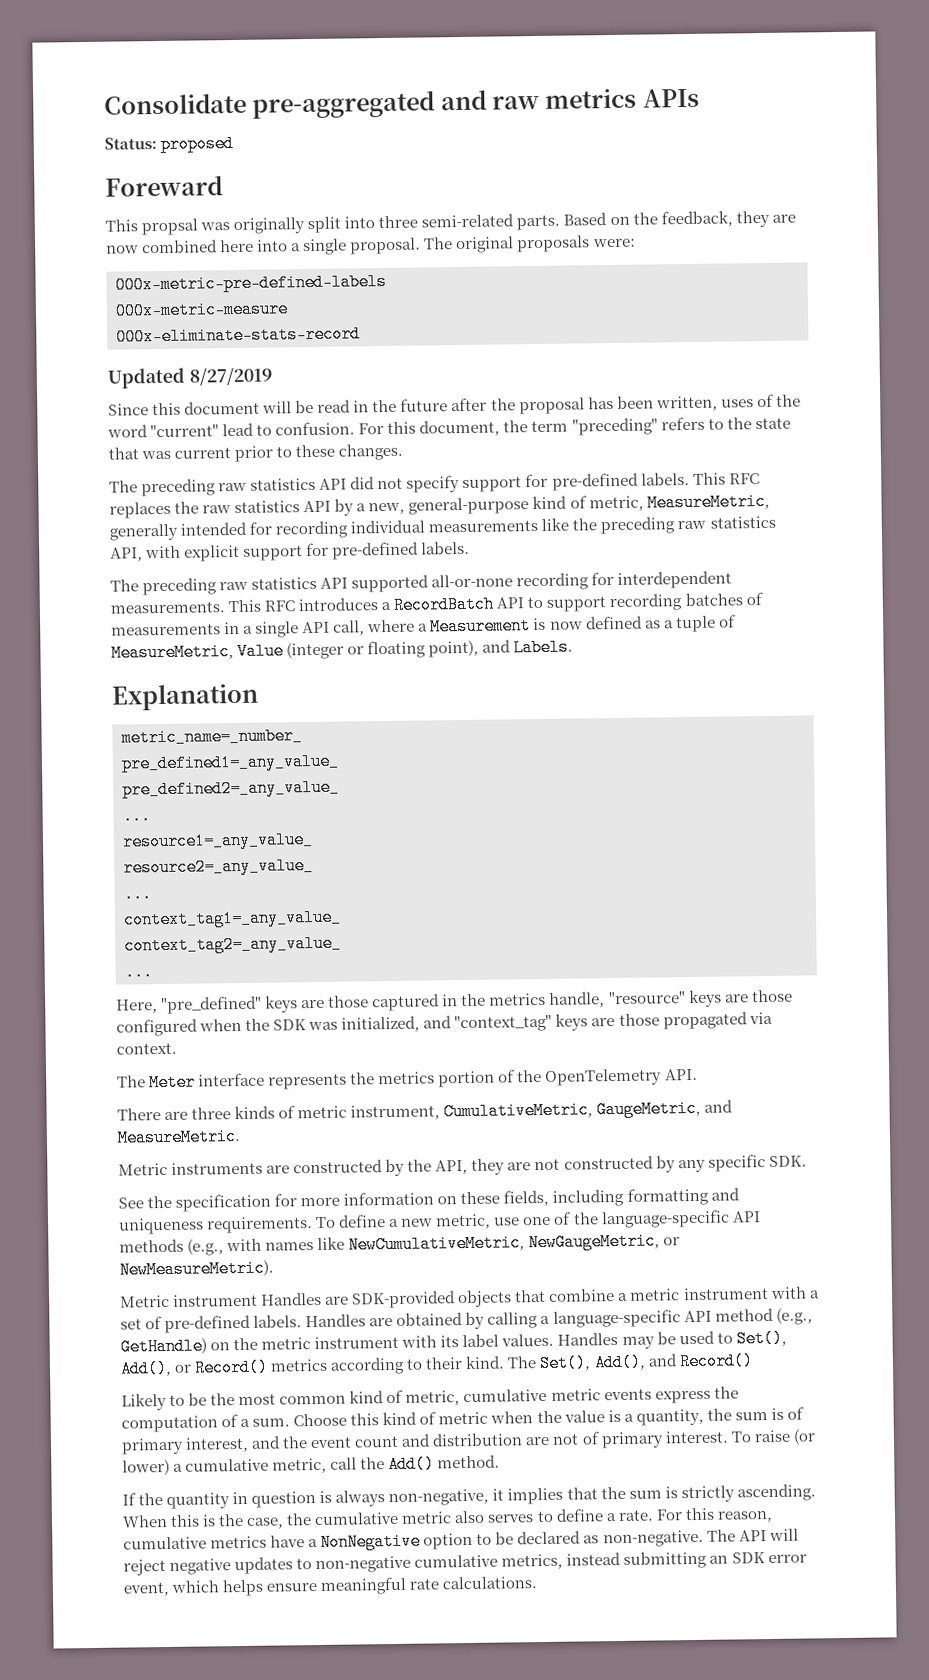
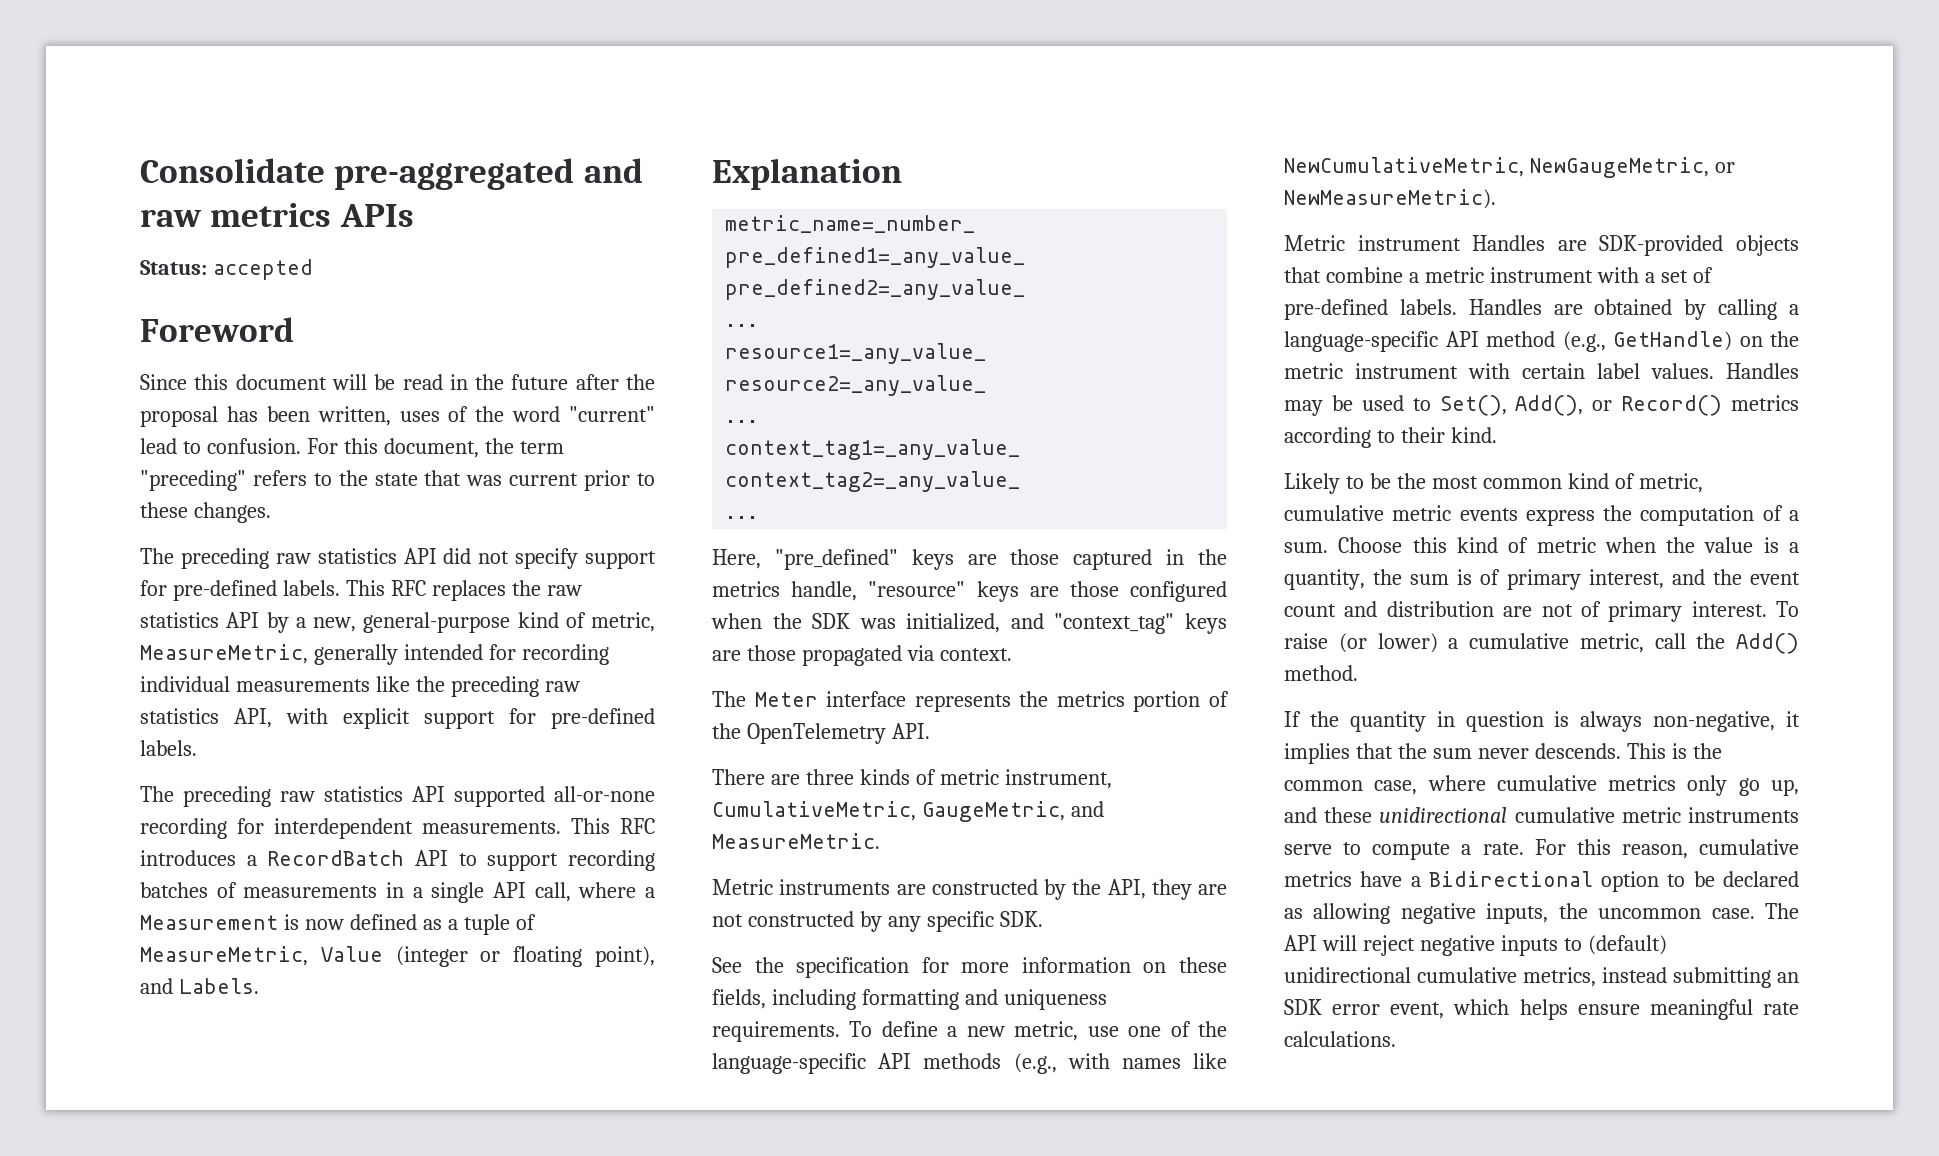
[160,134,235,153] [105,175,223,197] [105,210,796,236] [106,235,636,256] [115,272,387,294] [115,300,289,320] [116,325,361,346] [107,367,272,389] proposed // Foreward // This propsal was originally split into three semi-related parts. Based on the feedback, they are now combined here into a single proposal. The original proposals were: // 000x-metric-pre-defined-labels // 000x-metric-measure // 000x-eliminate-stats-record // Updated 8/27/2019 -> [212,259,313,280] [140,317,294,342] accepted // Foreword
[440,1335,460,1348] its -> [1522,363,1585,379] certain
[507,1352,754,1373] The Set(), Add(), and Record() -> (1497, 435) none
[664,1483,816,1503] [122,1508,604,1529] is strictly ascending. When this is the case, the cumulative metric also serves to define -> [1477,743,1722,759] [1284,775,1799,796] [1284,807,1799,823] [1284,842,1451,860] never descends. This is the common case, where cumulative metrics only go up, and these unidirectional cumulative metric instruments serve to compute
[320,1532,422,1551] NonNegative -> [1428,871,1593,887] Bidirectional
[602,1529,704,1548] non-negative. -> [1313,903,1755,924] allowing negative inputs, the uncommon case.
[234,1555,412,1575] updates to non-negative -> [1500,935,1667,956] [1284,967,1411,983] inputs to (default) unidirectional

